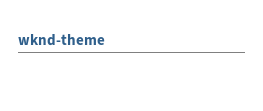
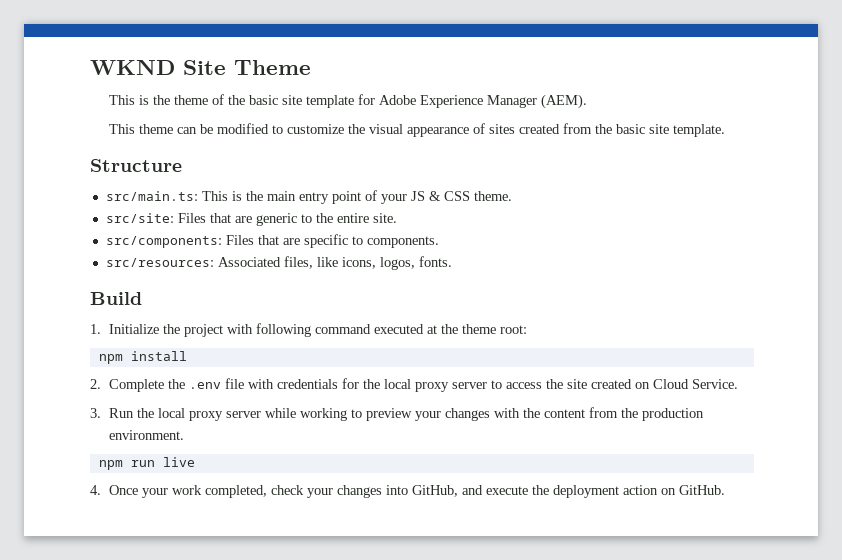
[18,34,105,46] wknd-theme -> [90,60,311,75] [109,94,588,109] [109,123,726,137] [90,159,182,172] [105,190,512,204] [105,213,397,226] [105,234,439,248] [105,256,452,270] [90,292,142,305] [90,323,527,337] [98,351,187,364] [90,378,738,392] [90,407,704,421] [108,430,184,440] [98,457,195,470] [90,485,725,498] WKND Site Theme // This is the theme of the basic site template for Adobe Experience Manager (AEM). // This theme can be modified to customize the visual appearance of sites created from the basic site template. // Structure // src/main.ts: This is the main entry point of your JS & CSS theme. // src/site: Files that are generic to the entire site. // src/components: Files that are specific to components. // src/resources: Associated files, like icons, logos, fonts. // Build // 1. Initialize the project with following command executed at the theme root: // npm install // 2. Complete the .env file with credentials for the local proxy server to access the site created on Cloud Service. // 3. Run the local proxy server while working to preview your changes with the content from the production environment. // npm run live // 4. Once your work completed, check your changes into GitHub, and execute the deployment action on GitHub.

